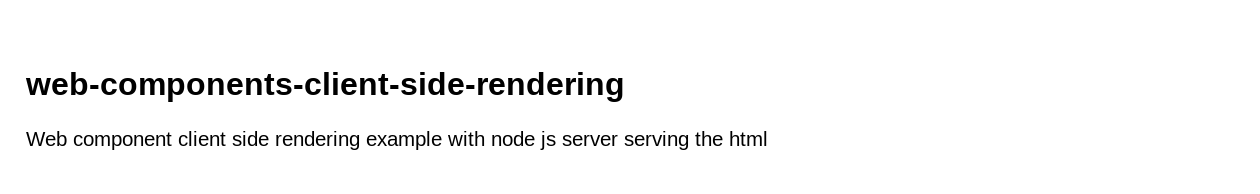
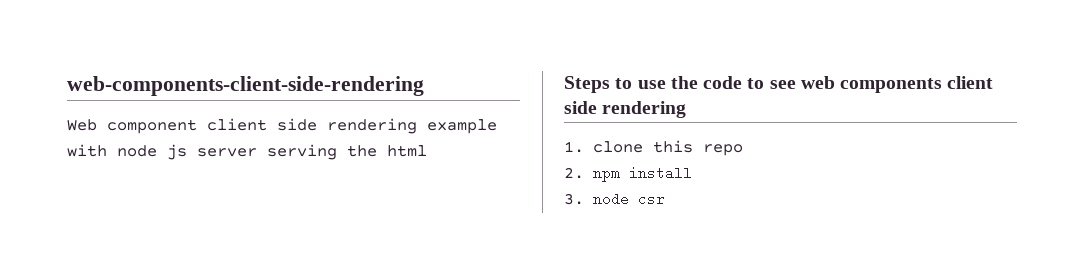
(768, 138) none -> [564,76,994,93] [564,101,687,118] [564,140,744,156] [564,166,693,182] [564,192,666,206] // Steps to use the code to see web components client side rendering // 1. clone this repo // 2. npm install // 3. node csr

